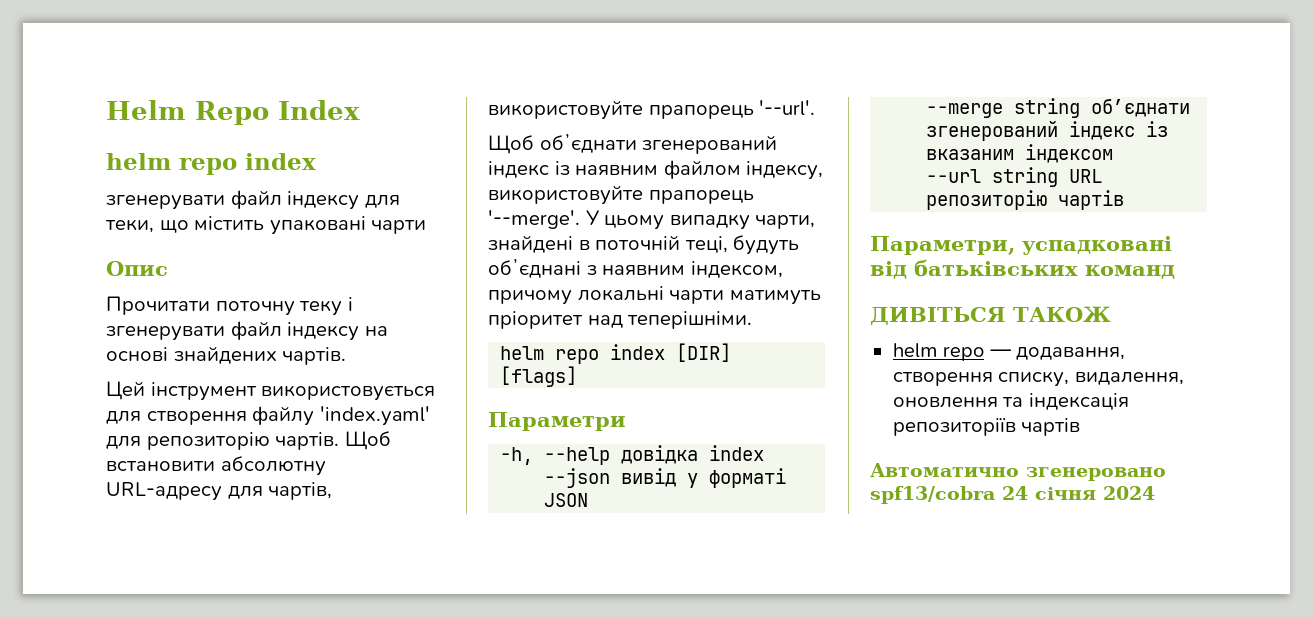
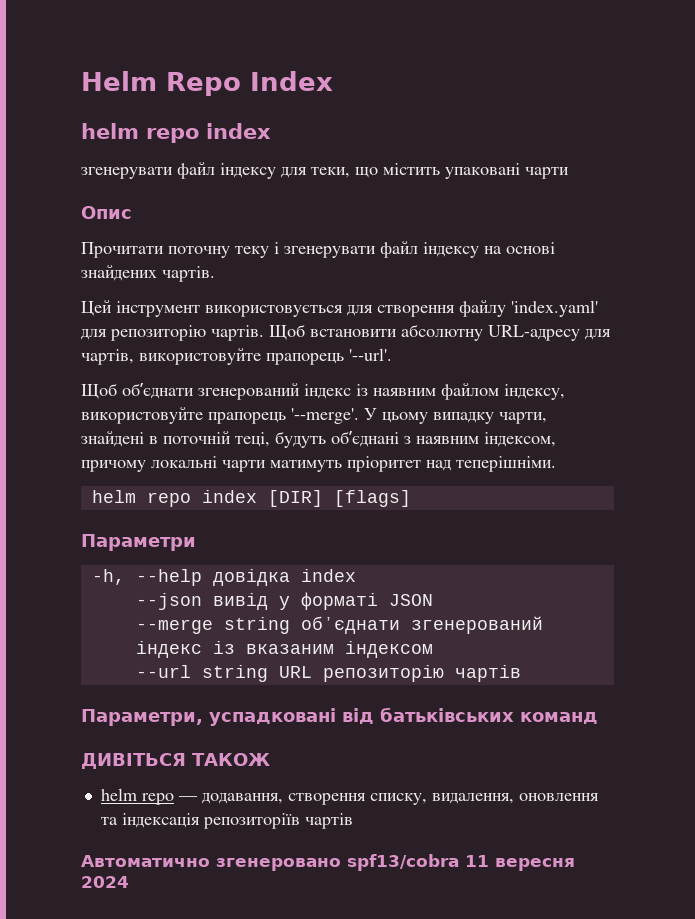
[1002,486,1096,500] 24 січня -> [465,855,575,871] 11 вересня

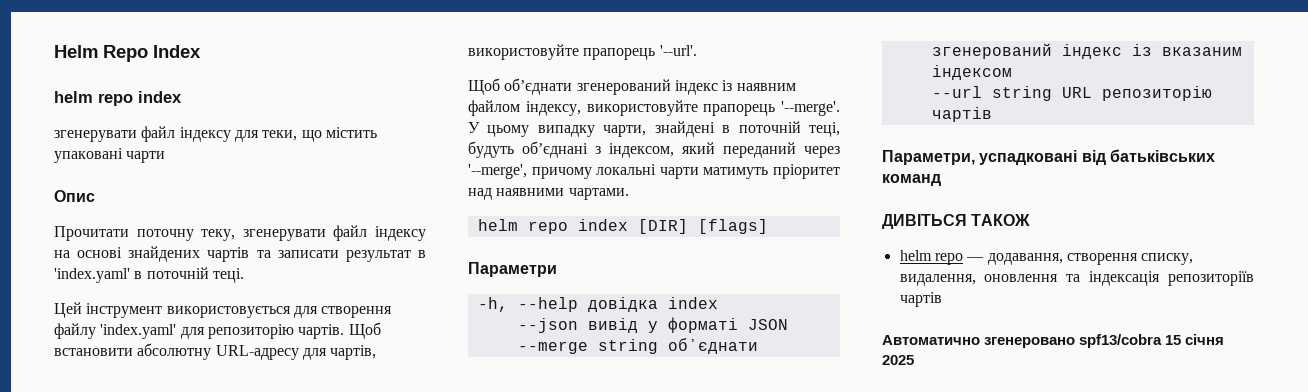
[235,242,279,258] теку і -> [201,229,236,241] теку,
[162,266,215,282] чартів. -> [207,247,426,262] [54,267,244,283] чартів та записати результат в 'index.yaml' в поточній теці.
[416,432,556,447] наявним індексом, -> [609,142,840,158] [468,164,527,179] індексом, який переданий через '--merge',
[456,456,556,472] теперішніми. -> [496,188,629,200] наявними чартами.
[465,855,575,871] [81,876,129,888] 11 вересня 2024 -> [1165,334,1225,345] [882,355,914,365] 15 січня 2025

